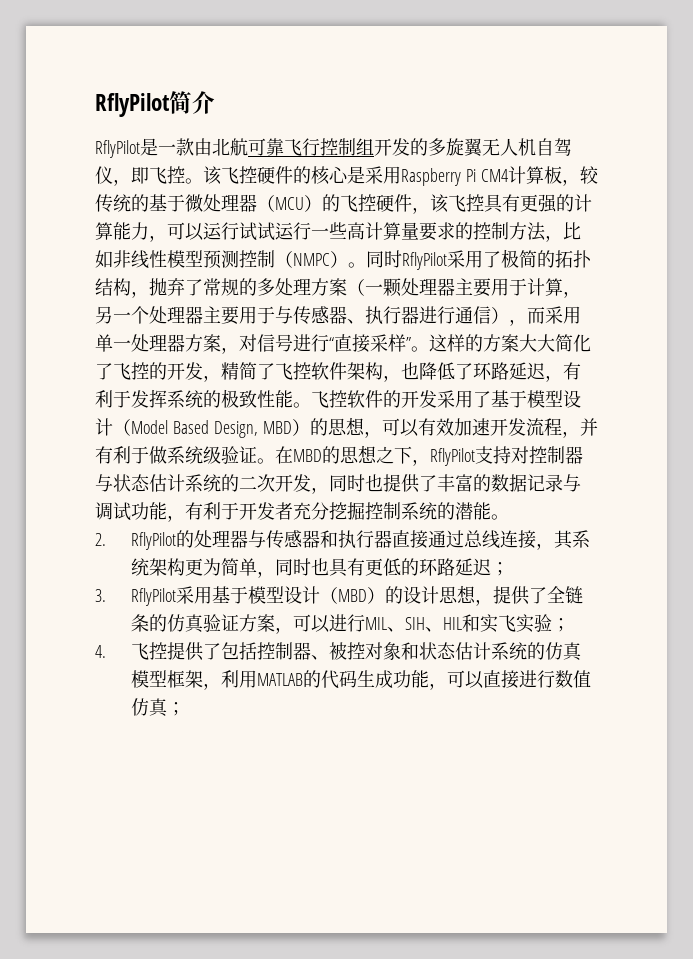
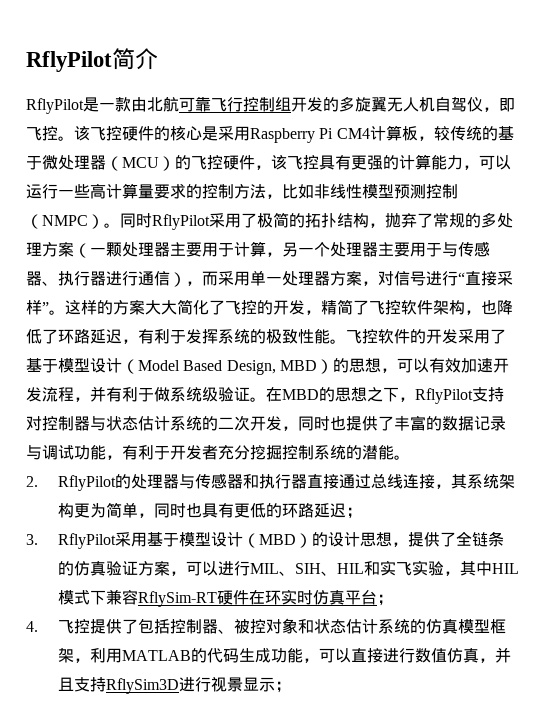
[239,222,311,241] 试试运行 -> (58, 191) none
(552, 623) none -> [443,561,519,576] [57,589,377,607] ，其中HIL模式下兼容RflySim-RT硬件在环实时仿真平台
(168, 707) none -> [478,647,511,663] [57,676,275,694] ，并且支持RflySim3D进行视景显示

